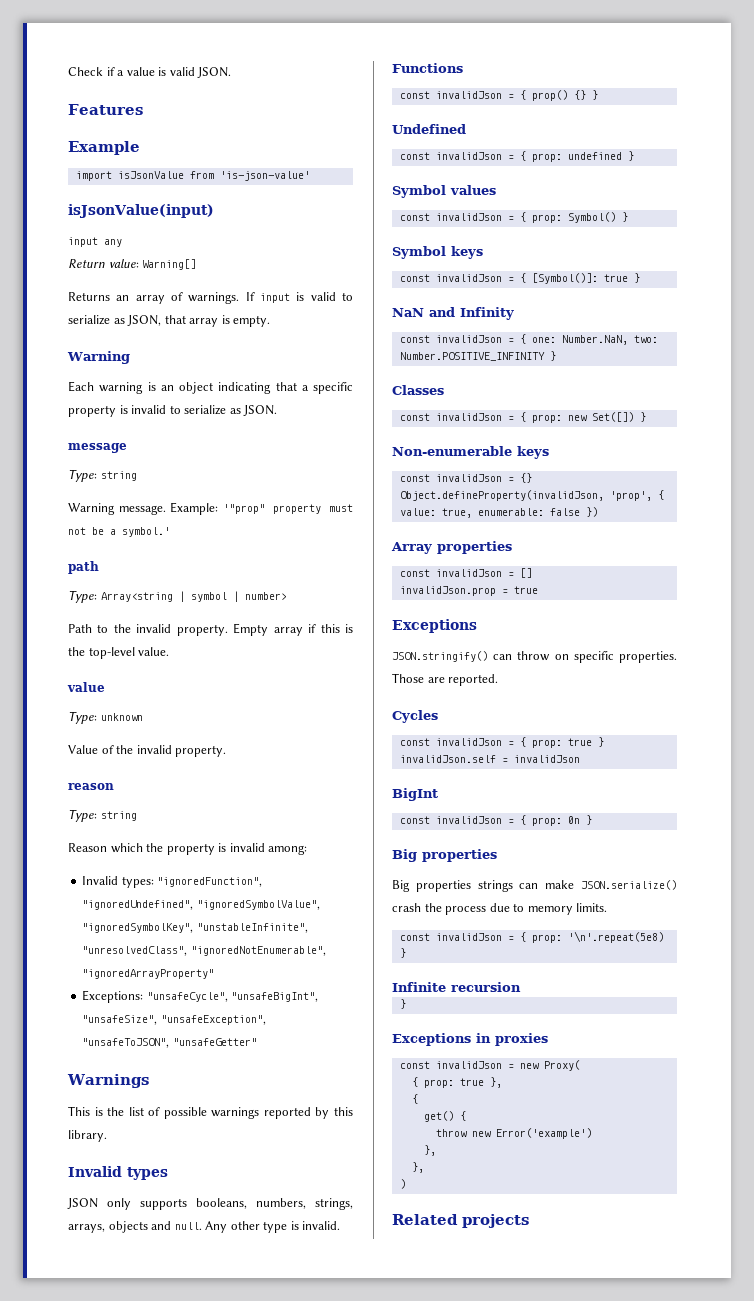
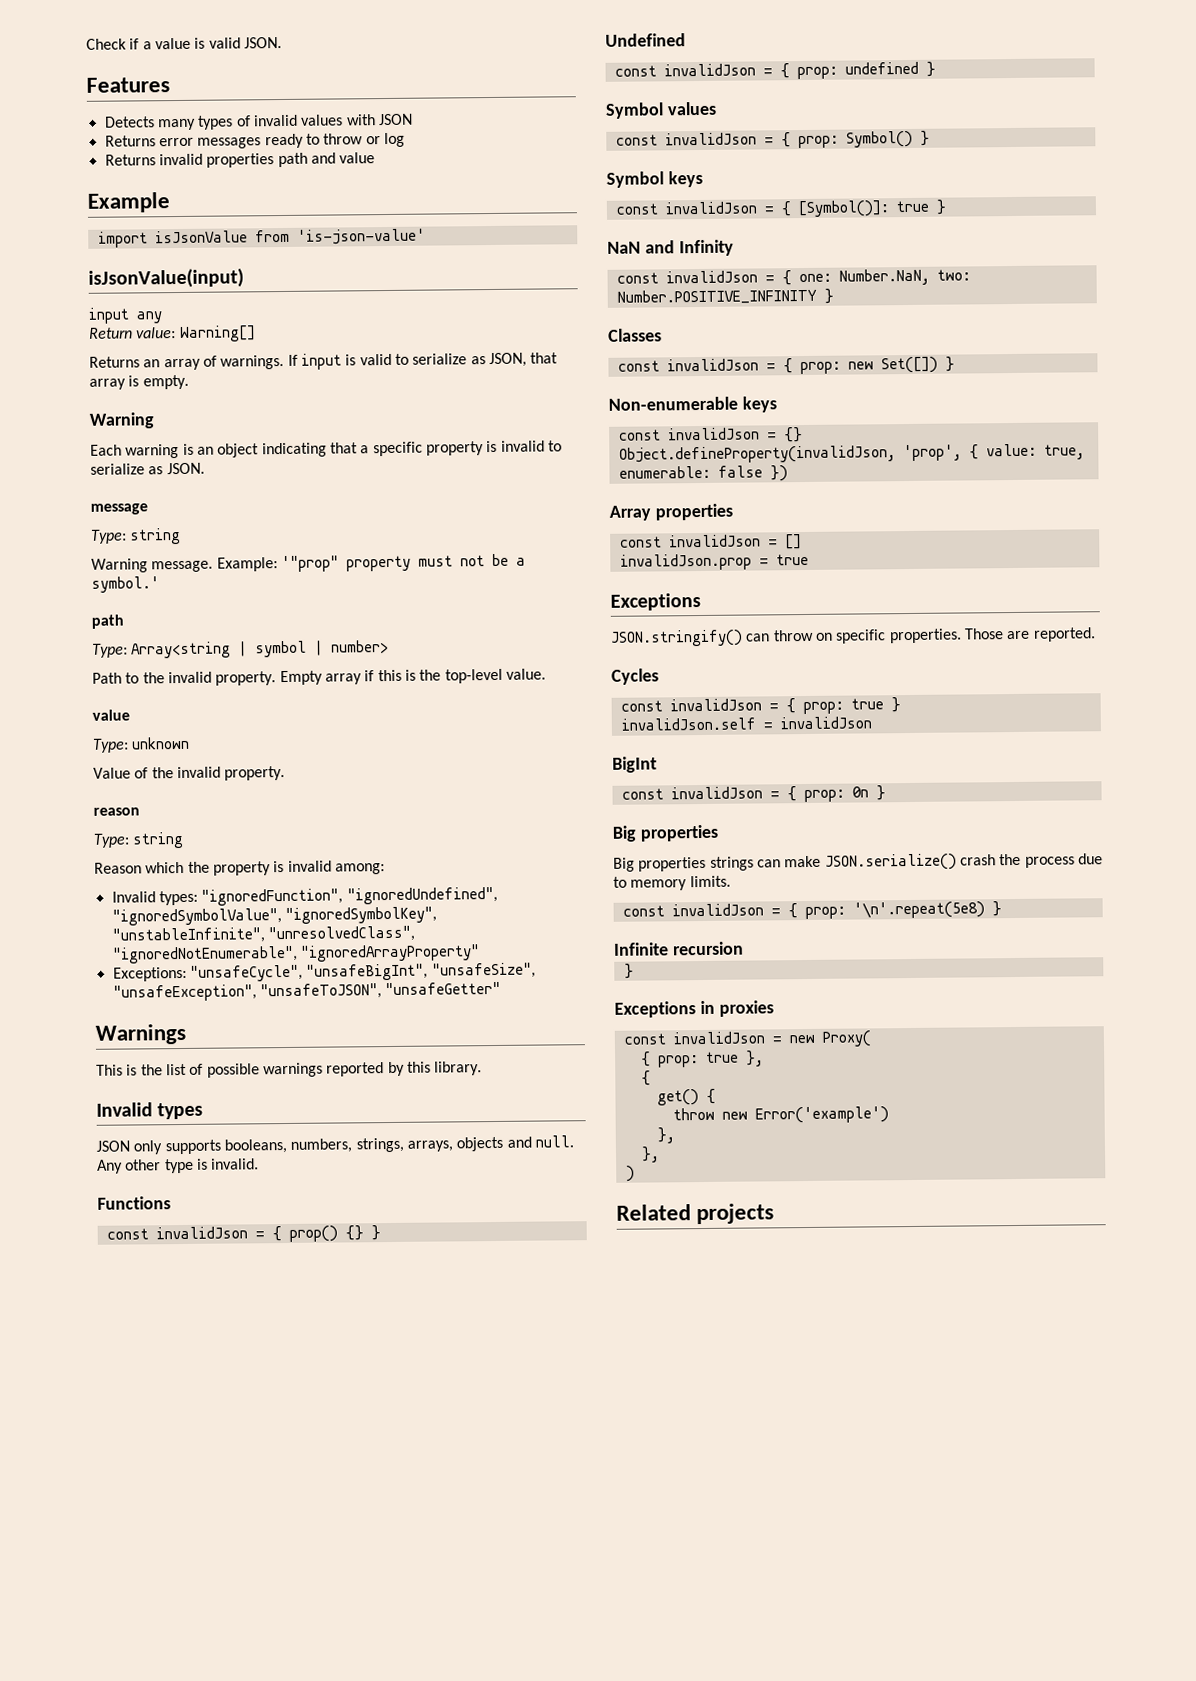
(143, 109) none -> [104,113,413,131] [104,132,405,149] [104,152,376,168] // Detects many types of invalid values with JSON // Returns error messages ready to throw or log // Returns invalid properties path and value

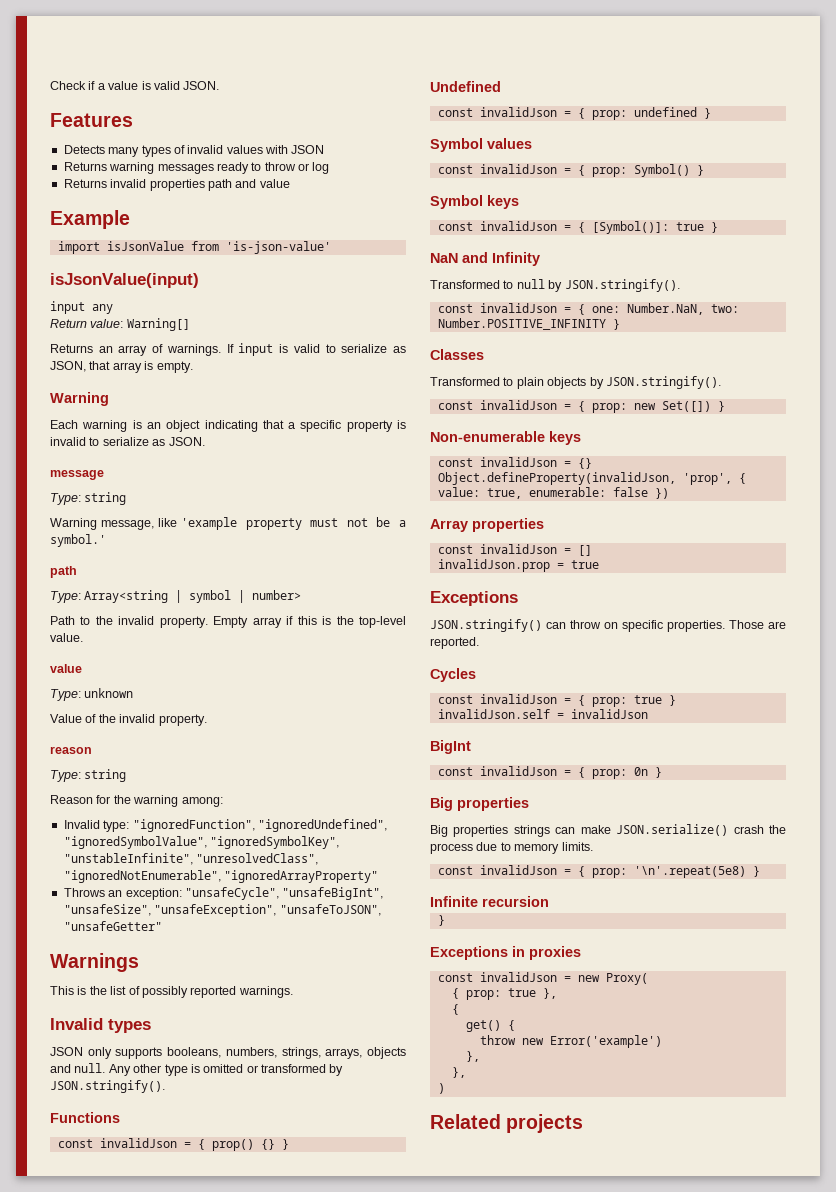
[158,137,194,147] error -> [109,162,155,174] warning
[151,555,339,573] message. Example: '"prop" -> [101,517,238,530] message, like 'example
[145,860,332,876] which the property is invalid -> [96,795,179,807] for the warning
[158,890,198,906] types: -> [103,820,130,832] type:
[112,966,187,982] Exceptions: -> [63,888,182,900] Throws an exception:
[206,1061,483,1078] possible warnings reported by this library. -> [141,986,293,998] possibly reported warnings.
[211,1158,260,1170] invalid. -> [203,1064,344,1076] [50,1080,165,1093] omitted or transformed by JSON.stringify().
(734, 248) none -> [430,279,680,292] // Transformed to null by JSON.stringify().
(662, 335) none -> [430,376,721,389] // Transformed to plain objects by JSON.stringify().

